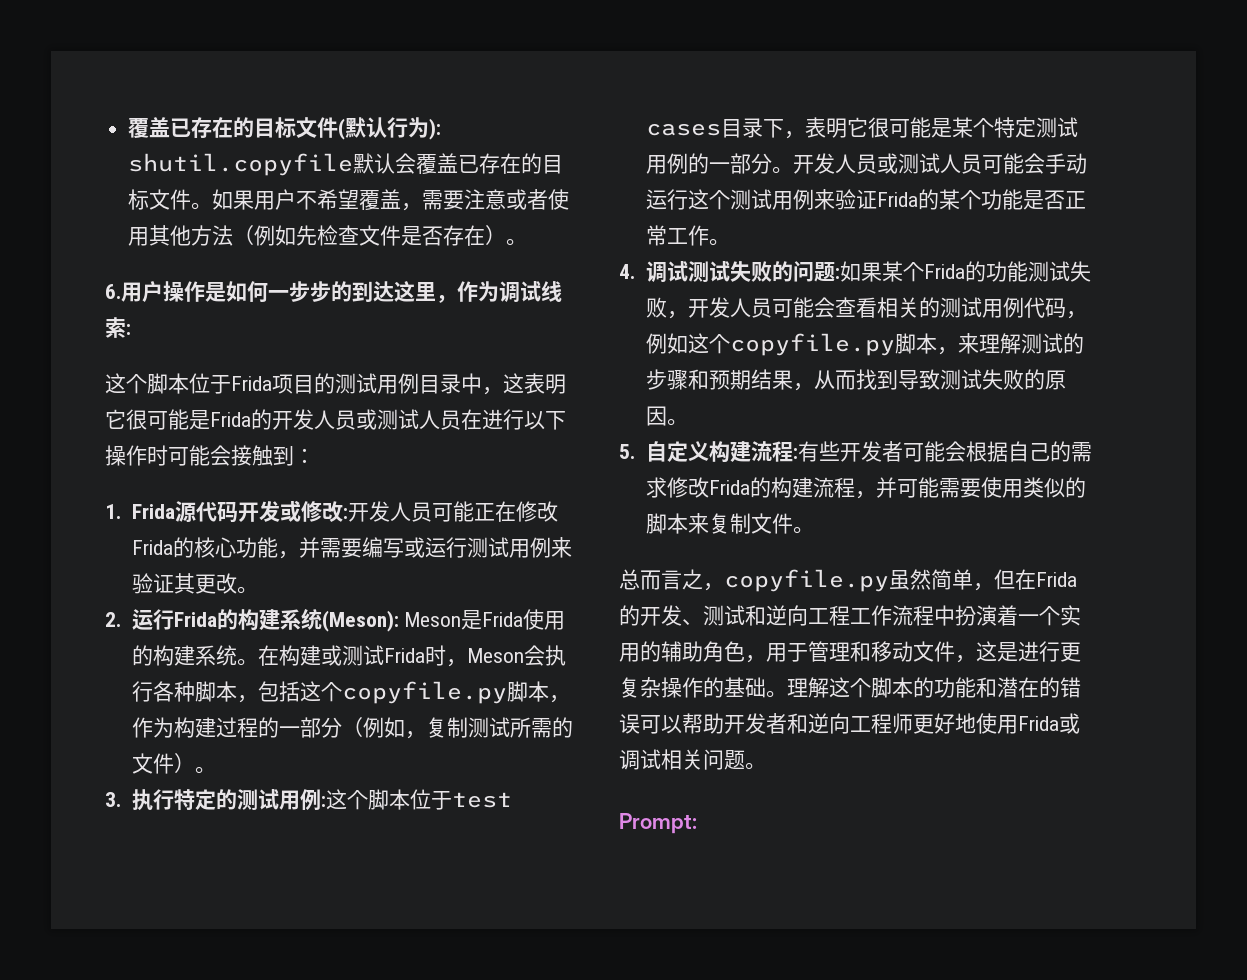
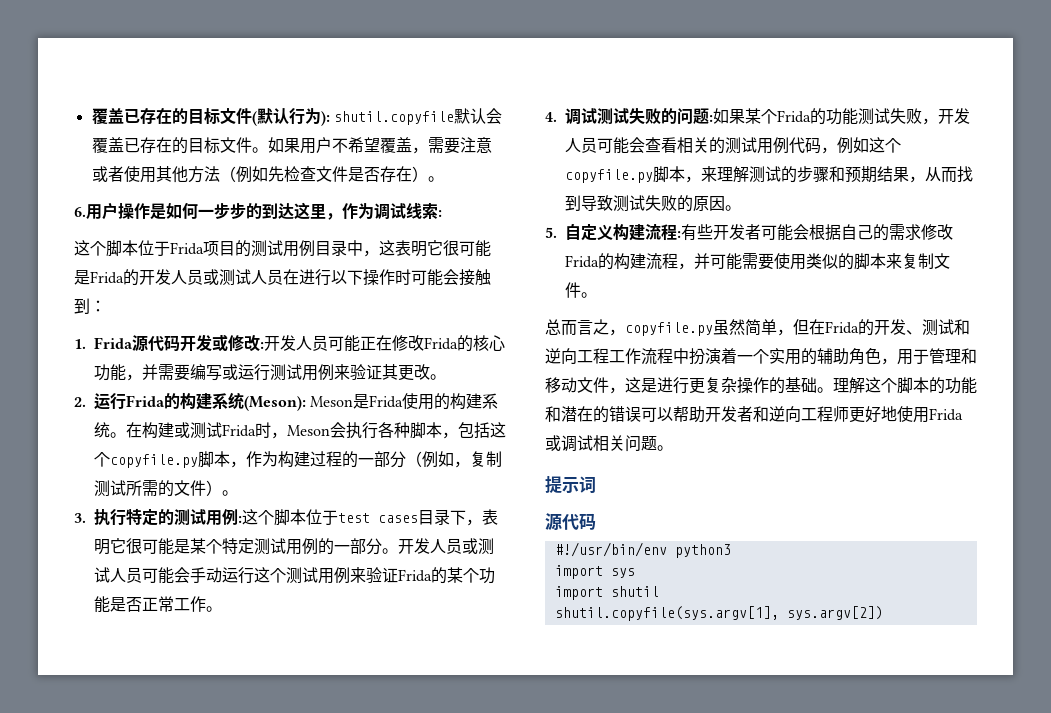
[619,813,697,834] Prompt: -> [545,476,596,493] [545,513,596,531] [554,542,731,558] [554,565,635,579] [554,586,659,600] [554,606,883,621] 提示词 // 源代码 // #!/usr/bin/env python3 // import sys // import shutil // shutil.copyfile(sys.argv[1], sys.argv[2])

